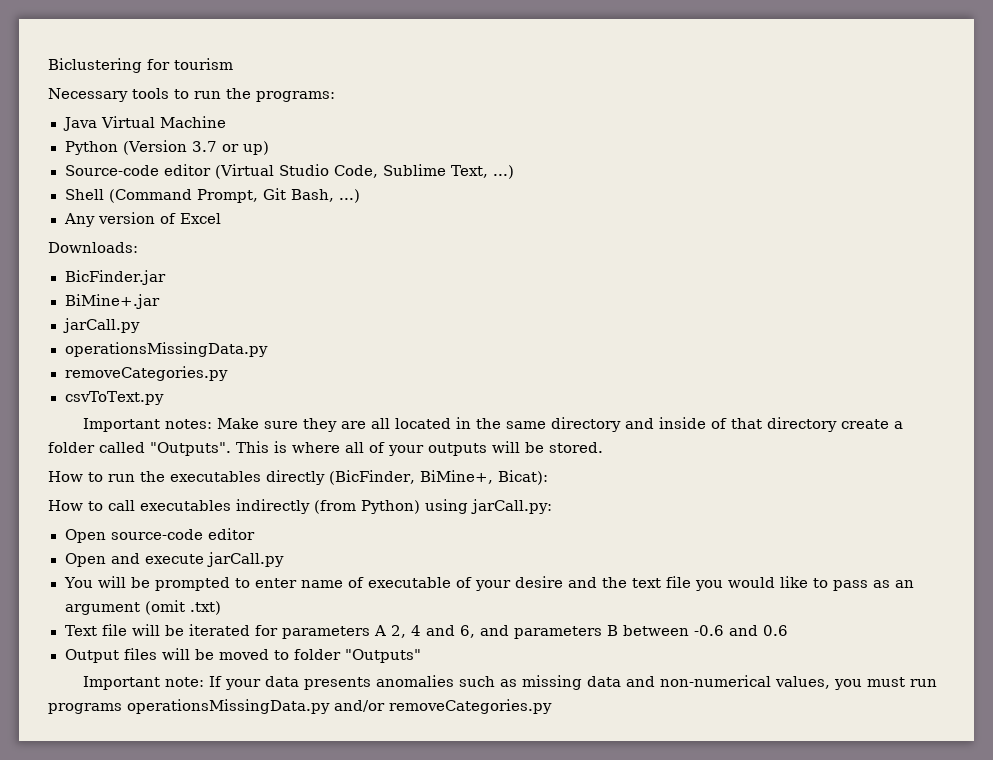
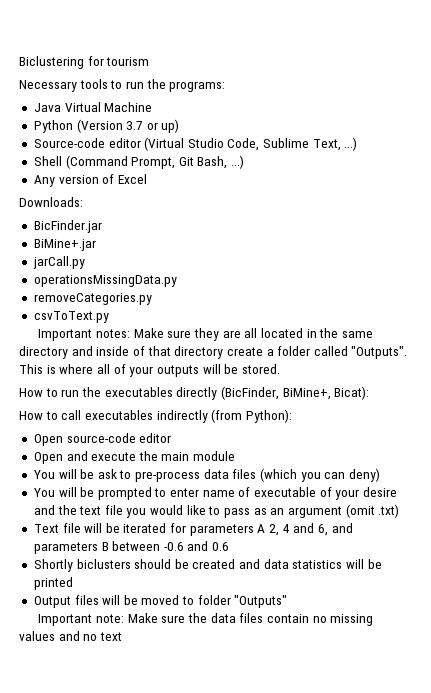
[361,499,552,514] Python) using jarCall.py: -> [245,409,292,423] Python):
[206,552,284,567] jarCall.py -> [138,451,236,461] [33,468,380,482] the main module // You will be ask to pre-process data files (which you can deny)
(789, 630) none -> [33,559,382,572] [33,577,73,590] // Shortly biclusters should be created and data statistics will be printed
[209,675,938,690] [48,699,552,714] If your data presents anomalies such as missing data and non-numerical values, you must run programs operationsMissingData.py and/or removeCategories.py -> [127,613,374,626] [19,631,122,641] Make sure the data files contain no missing values and no text

